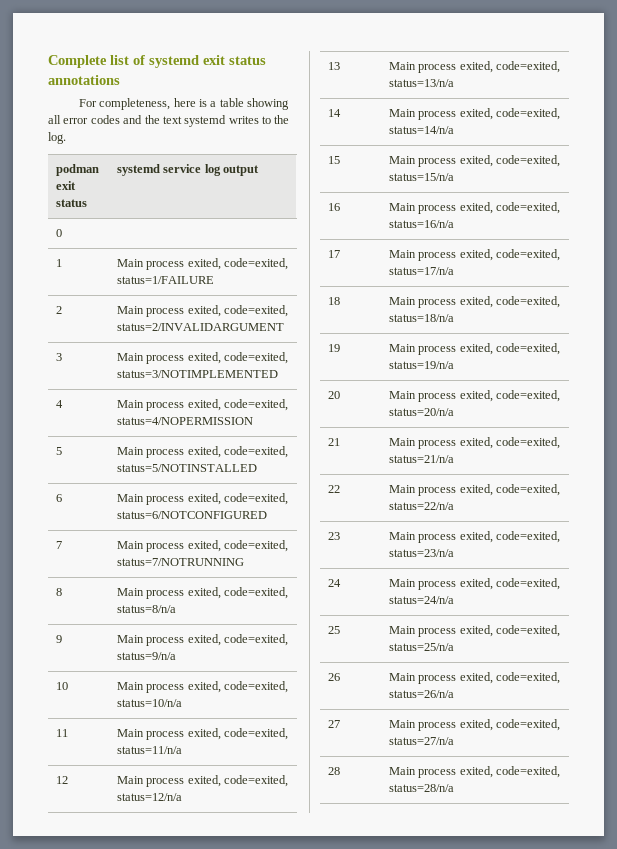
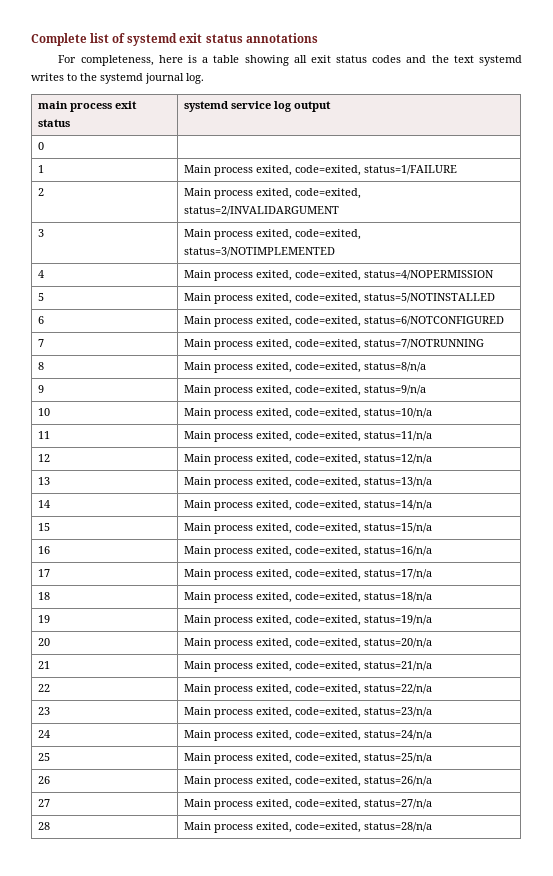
[63,118,89,124] error -> [310,55,368,63] exit status
(290, 119) none -> [100,73,184,84] systemd journal
[55,164,99,176] podman -> [38,101,113,112] main process

